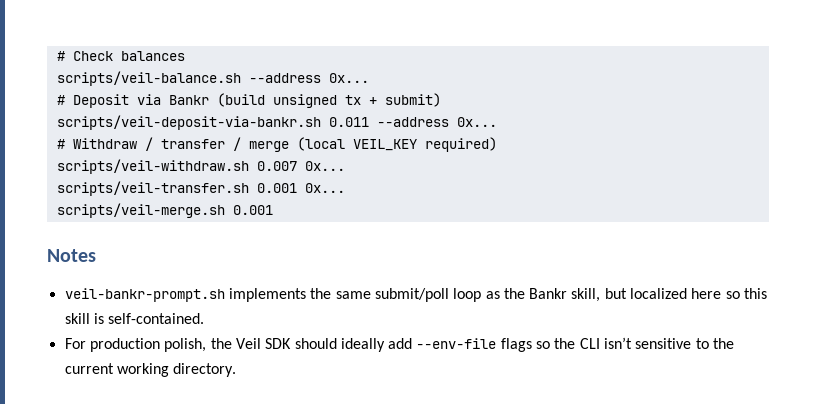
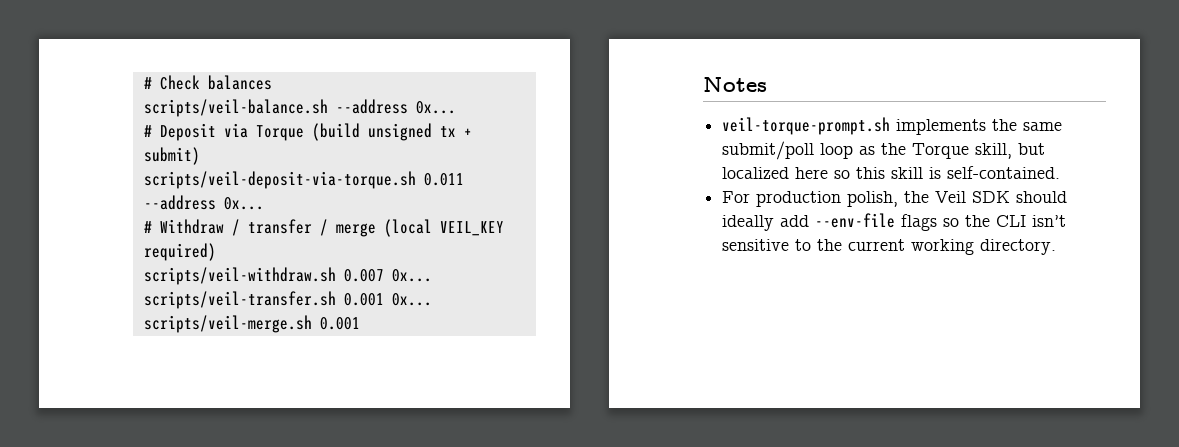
[168,95,209,105] Bankr -> [255,125,304,141] Torque
[56,115,321,130] scripts/veil-deposit-via-bankr.sh -> [143,171,416,189] scripts/veil-deposit-via-torque.sh
[64,288,225,302] veil-bankr-prompt.sh -> [722,117,891,135] veil-torque-prompt.sh
[529,288,568,299] Bankr -> [912,143,970,159] Torque

